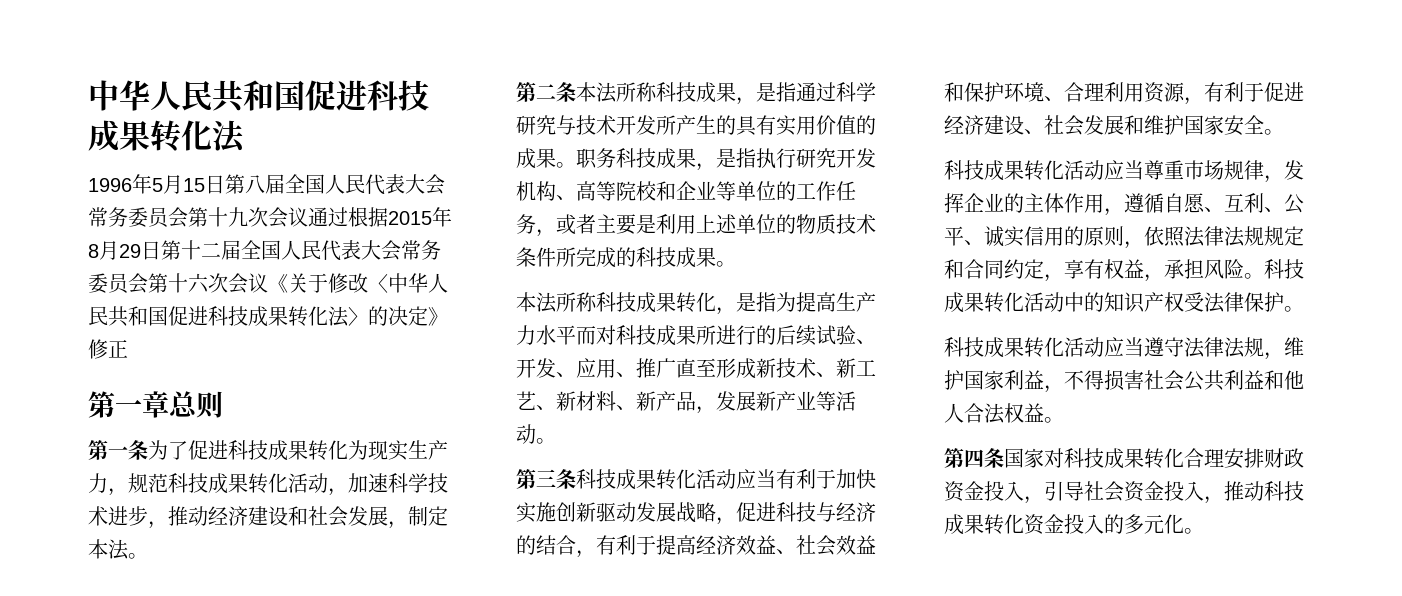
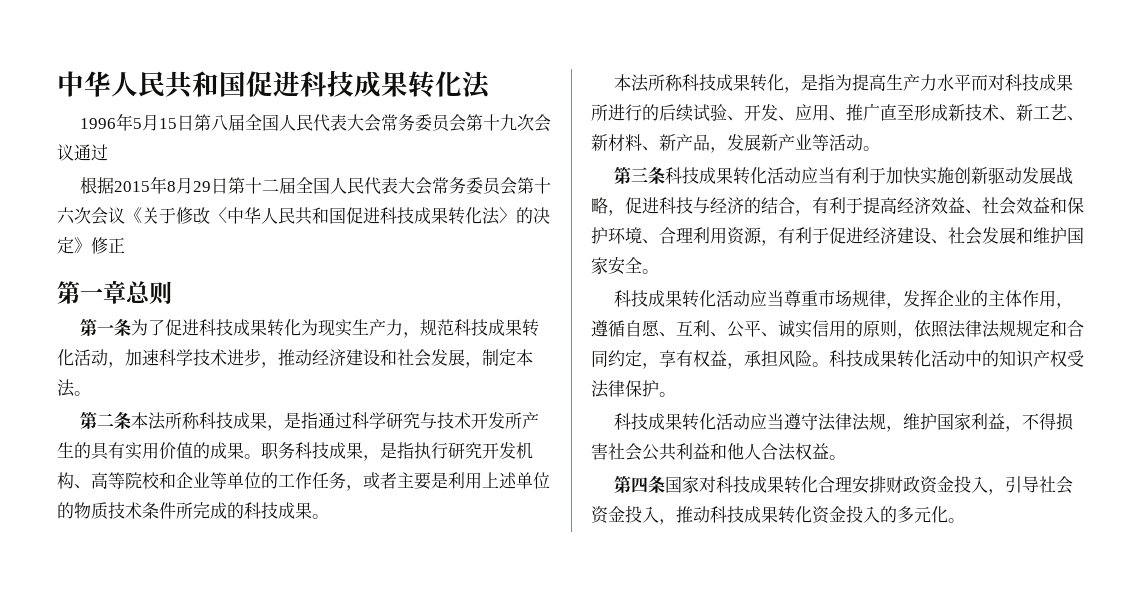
(348, 217) none -> (108, 152) //

